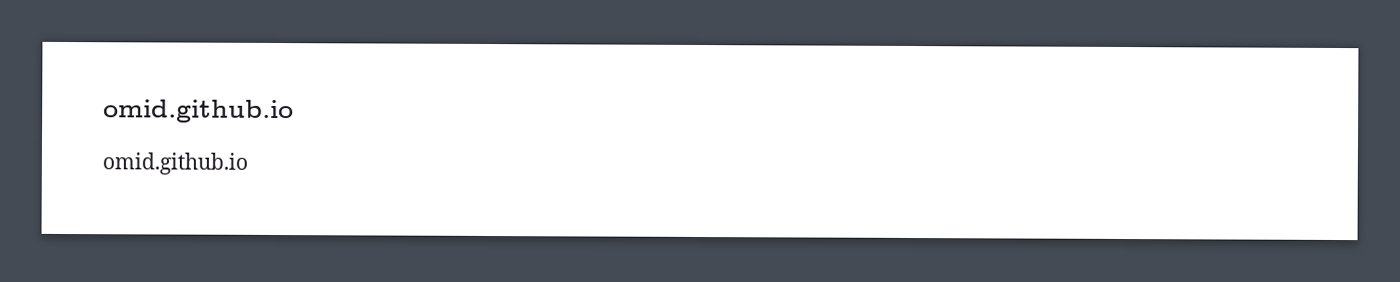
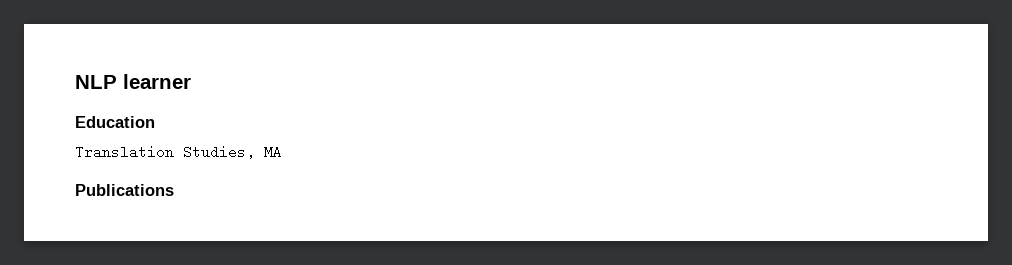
[103,99,294,124] [102,152,248,175] omid.github.io // omid.github.io -> [75,74,191,89] [75,116,155,128] [75,145,282,159] [75,184,174,196] NLP learner // Education // Translation Studies, MA // Publications

